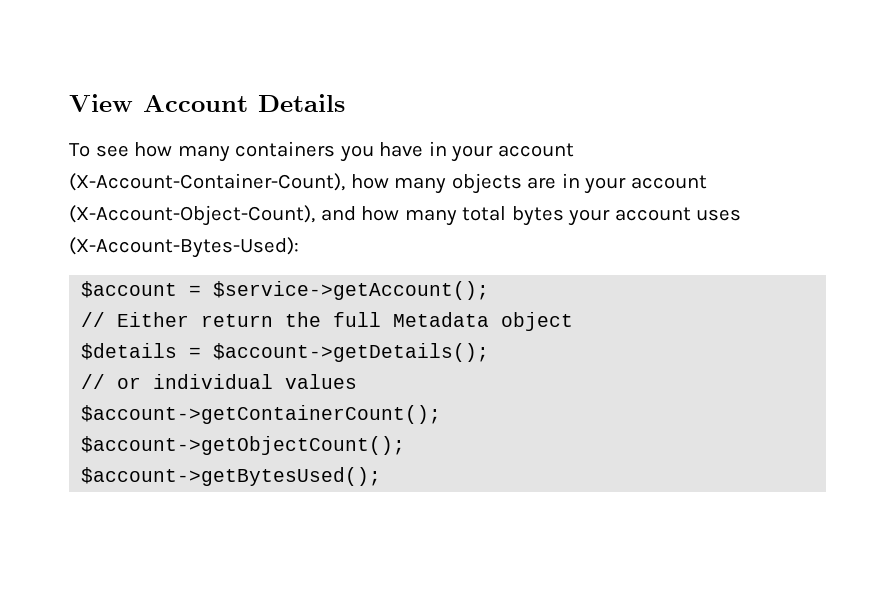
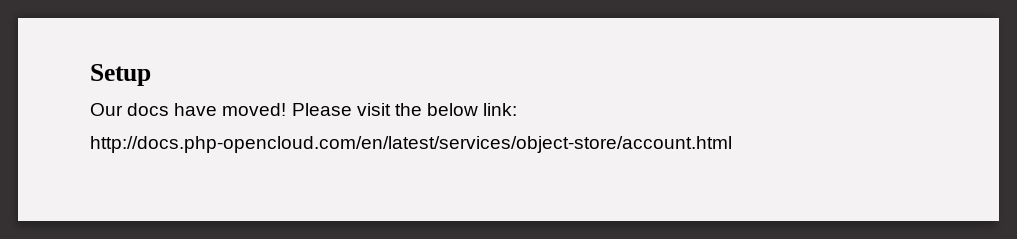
[69,94,345,112] [69,141,574,162] [69,173,707,194] [69,205,742,226] [69,237,299,258] [81,281,490,300] [81,312,574,331] [81,343,490,362] [81,374,358,389] [81,405,442,424] [81,436,406,455] [81,467,382,486] View Account Details // To see how many containers you have in your account (X-Account-Container-Count), how many objects are in your account (X-Account-Object-Count), and how many total bytes your account uses (X-Account-Bytes-Used): // $account = $service->getAccount(); // // Either return the full Metadata object // $details = $account->getDetails(); // // or individual values // $account->getContainerCount(); // $account->getObjectCount(); // $account->getBytesUsed(); -> [90,64,151,86] [90,103,518,116] [90,136,732,153] Setup // Our docs have moved! Please visit the below link: // http://docs.php-opencloud.com/en/latest/services/object-store/account.html

